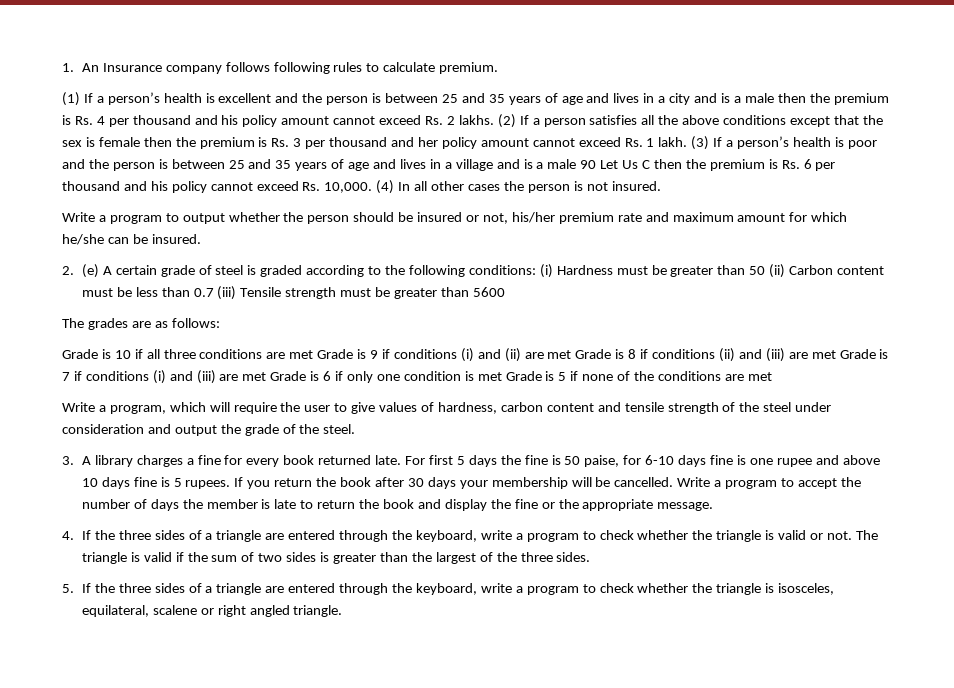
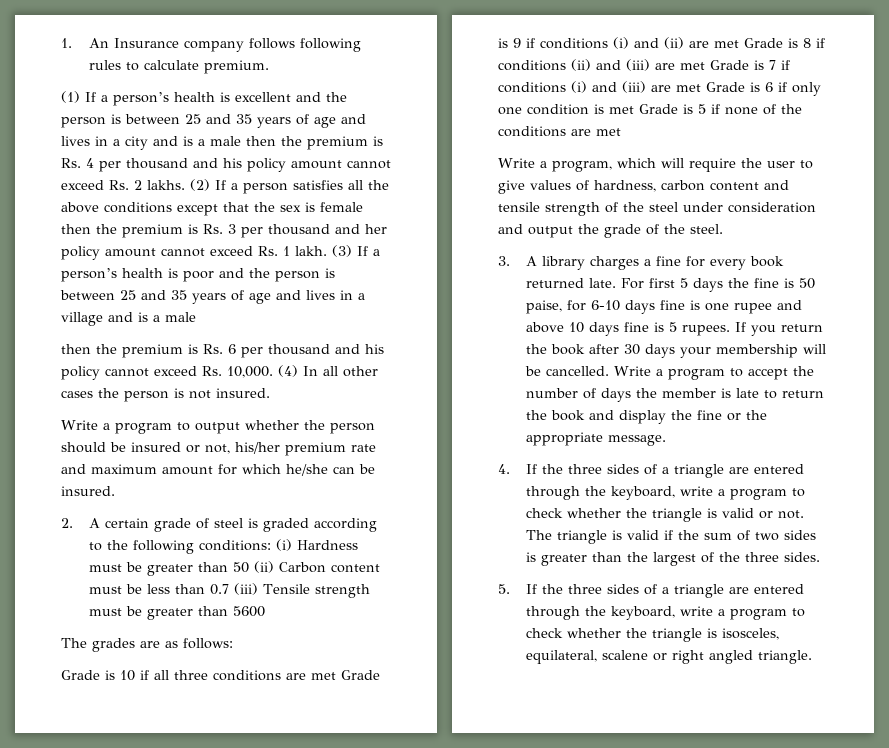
[580,160,651,169] 90 Let Us C -> (196, 317) //
[81,264,99,278] (e) -> (73, 523) none

